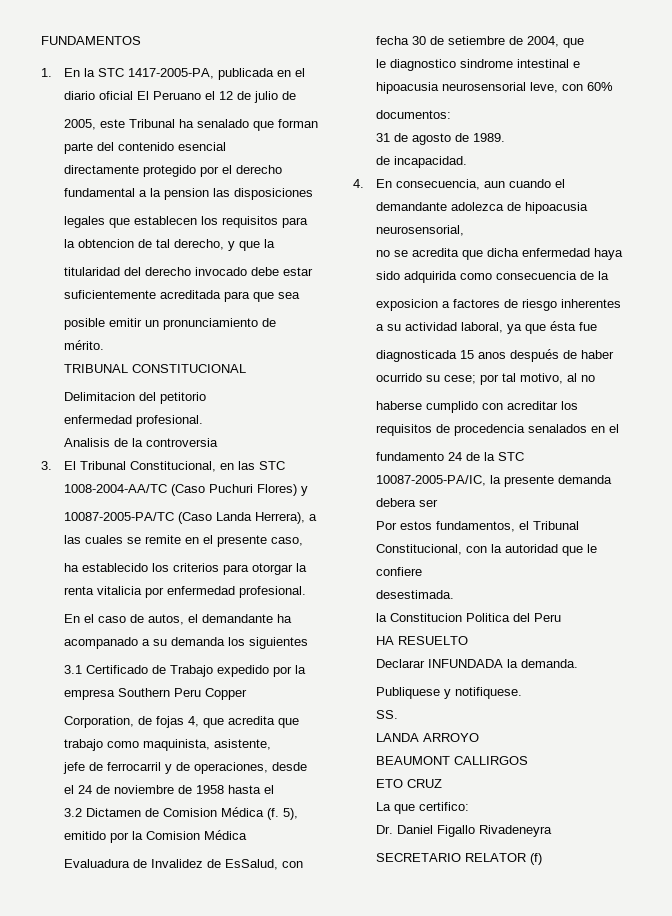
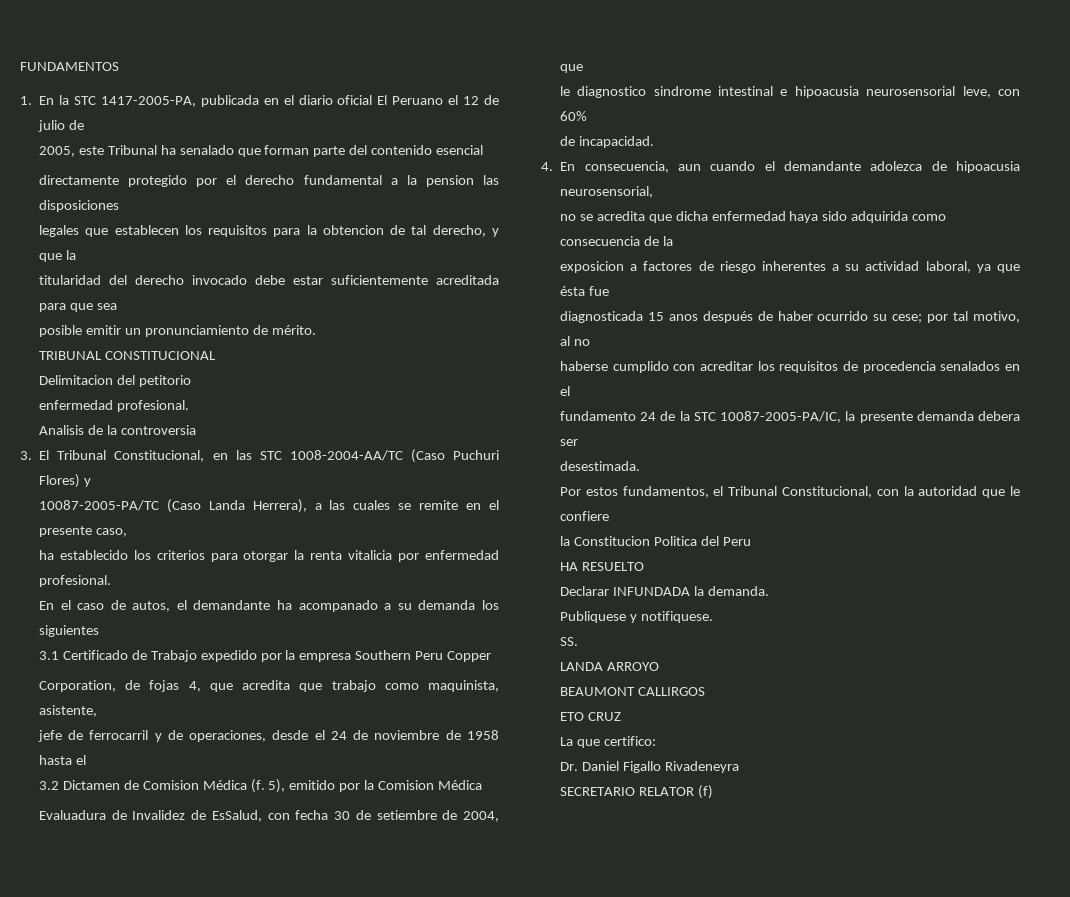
[376,110,452,119] [376,133,506,145] // documentos: // 31 de agosto de 1989. -> (587, 116) none
(439, 503) none -> [559,461,640,471] // desestimada.
[376,590,455,599] // desestimada. -> (609, 516) none

